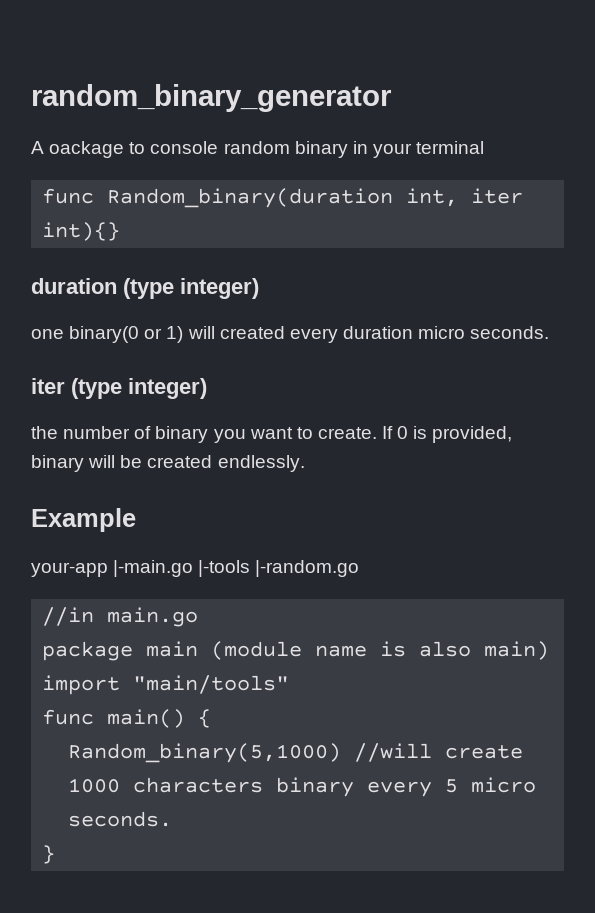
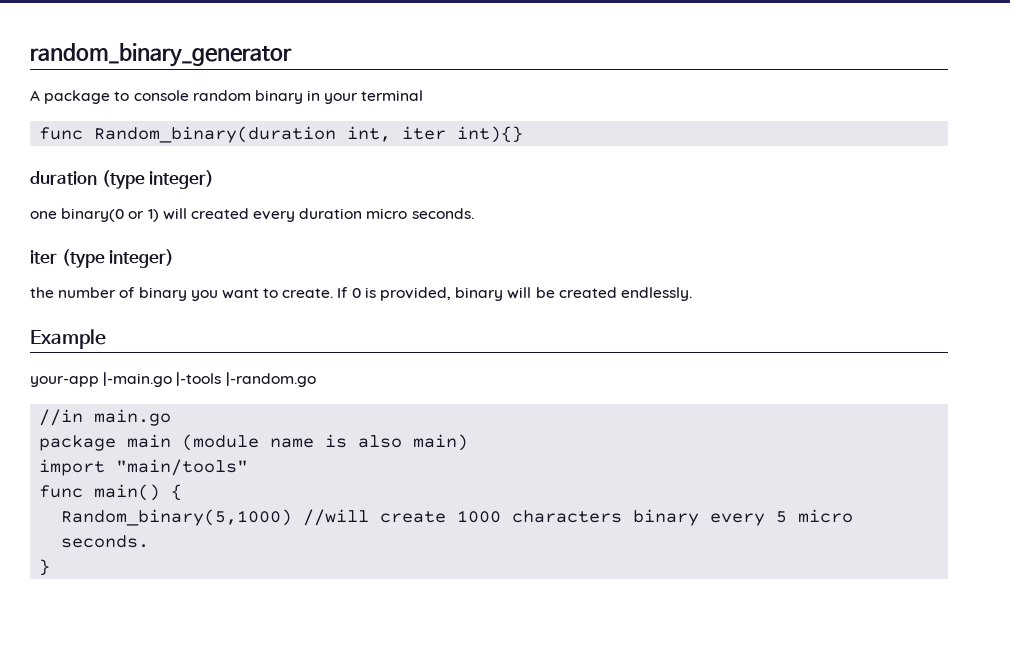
[49,141,125,158] oackage -> [44,90,111,104] package

